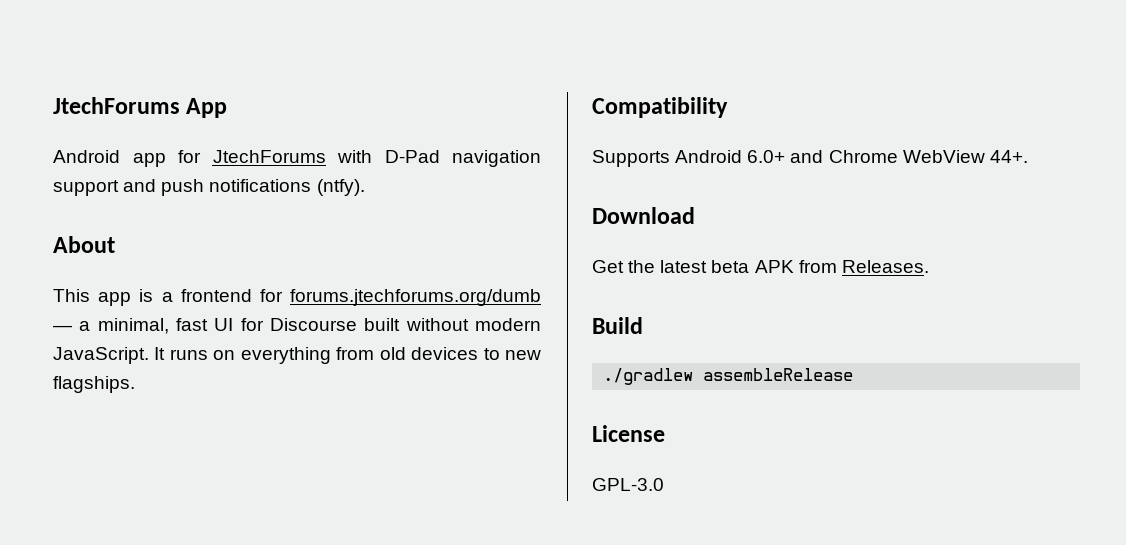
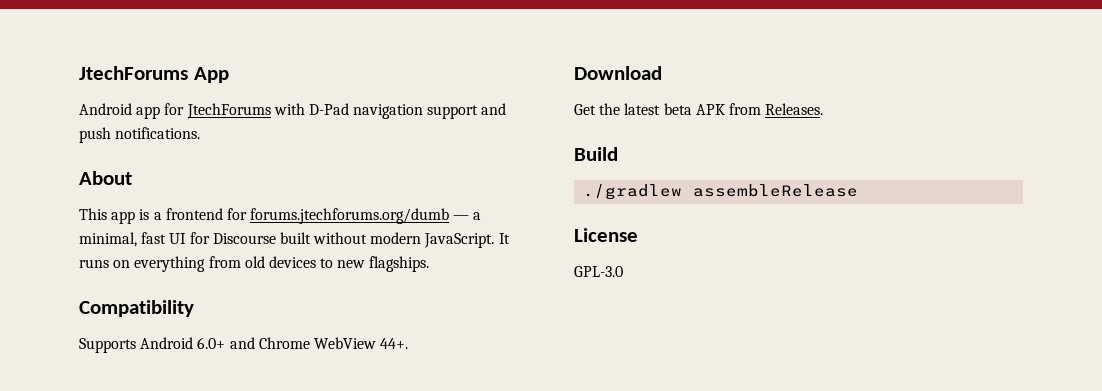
[209,179,365,196] notifications (ntfy). -> [115,127,201,139] notifications.

